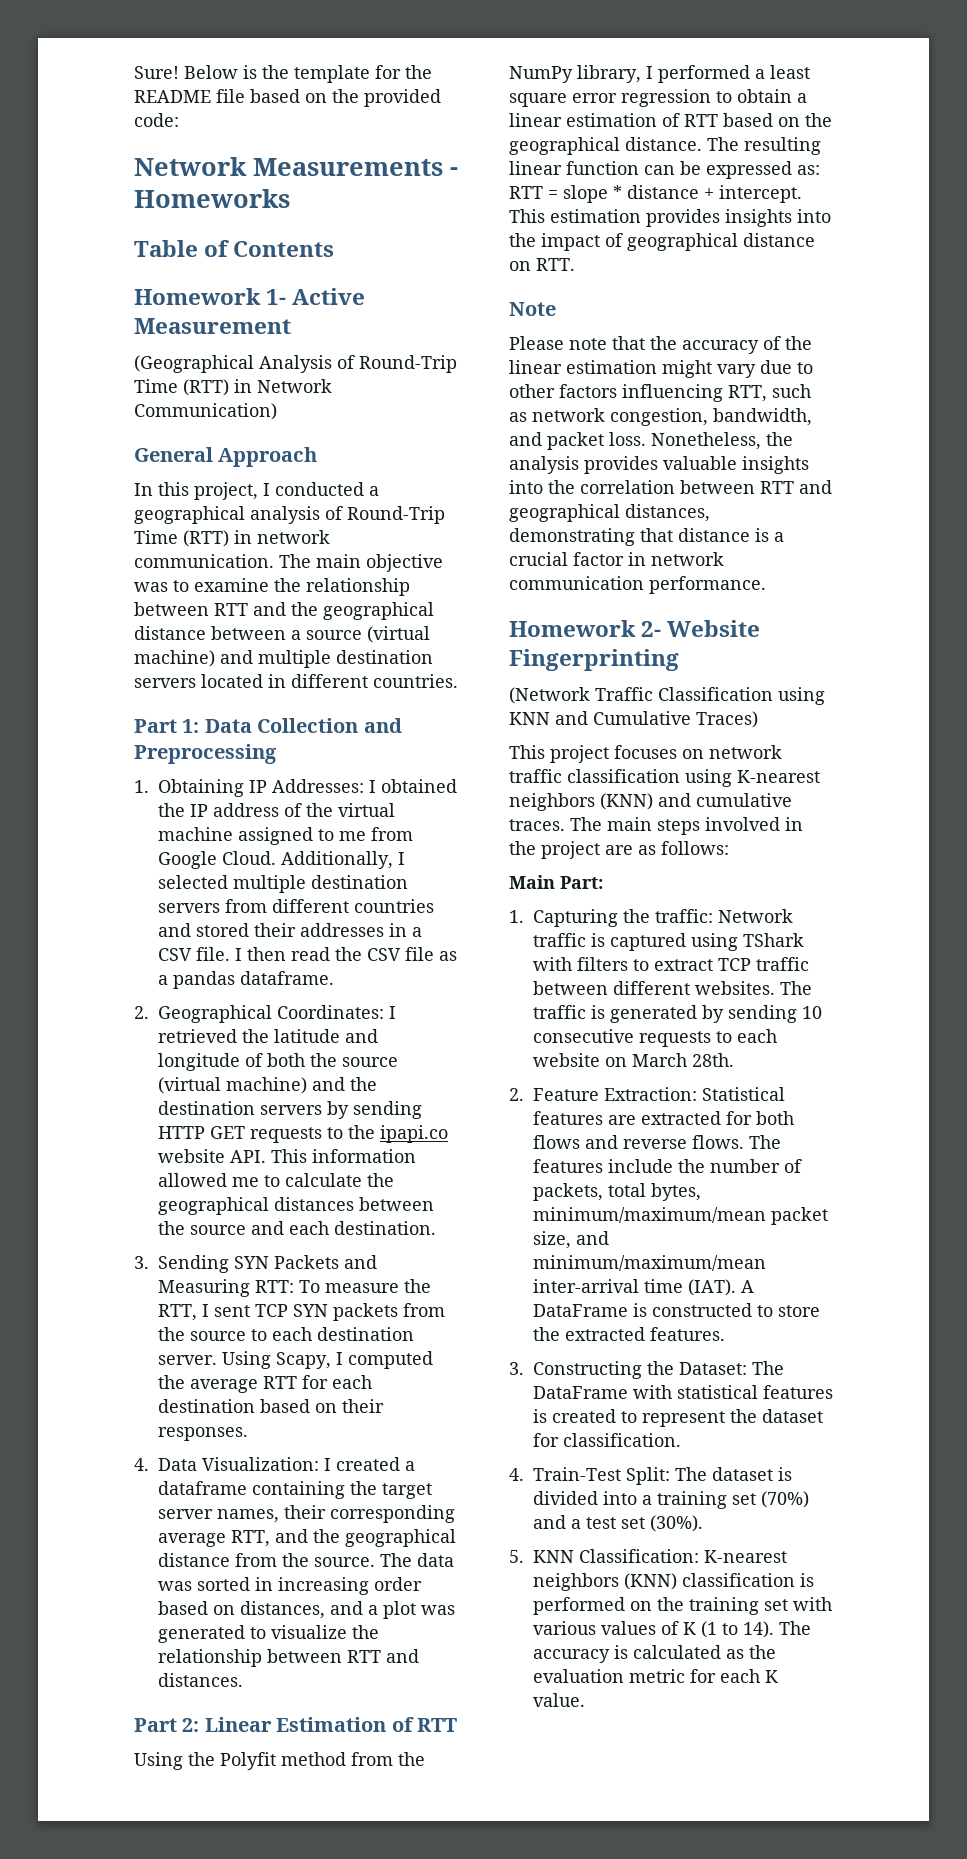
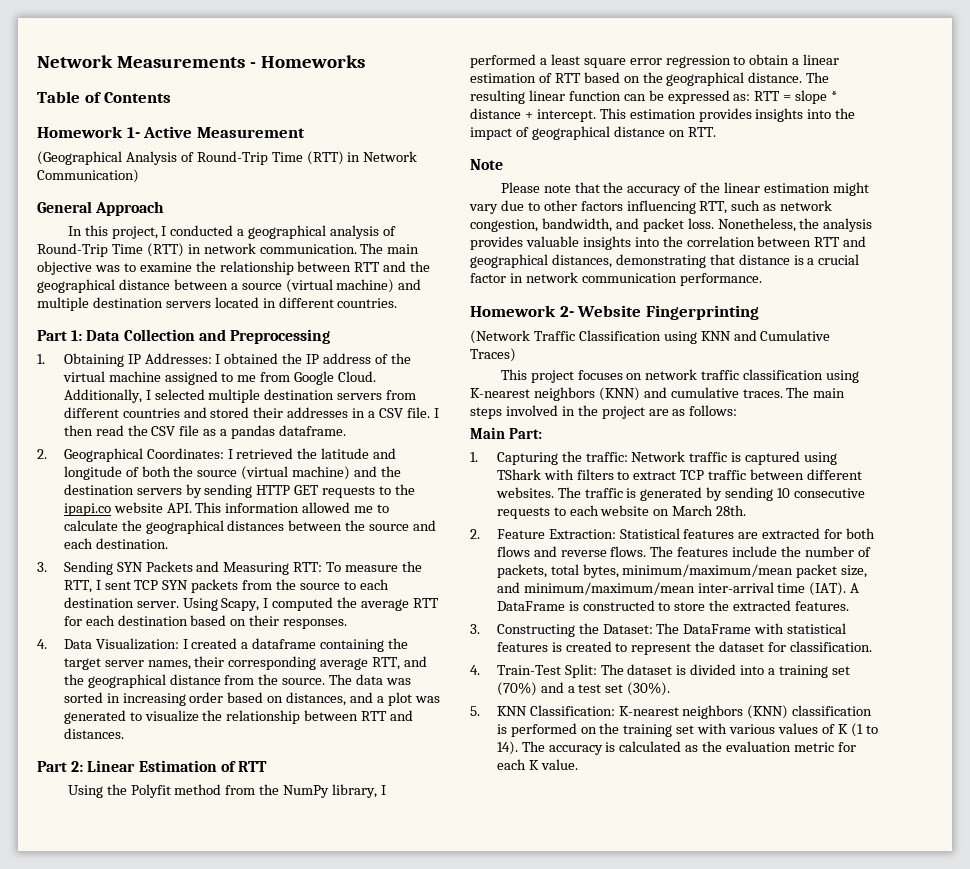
[134,65,432,83] [134,89,441,107] [134,113,179,127] Sure! Below is the template for the README file based on the provided code: // -> (37, 61) none

